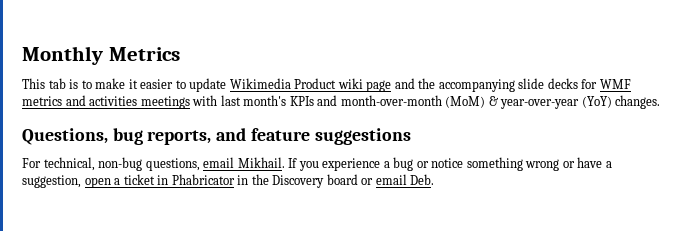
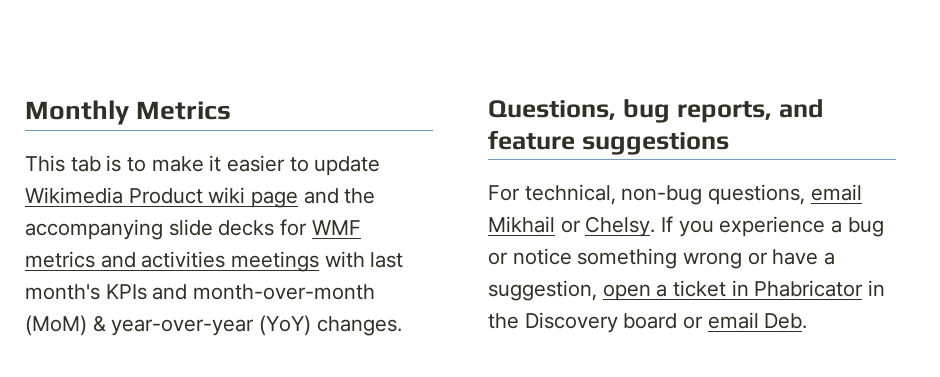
[237,157,285,168] Mikhail. -> [488,216,656,237] Mikhail or Chelsy.

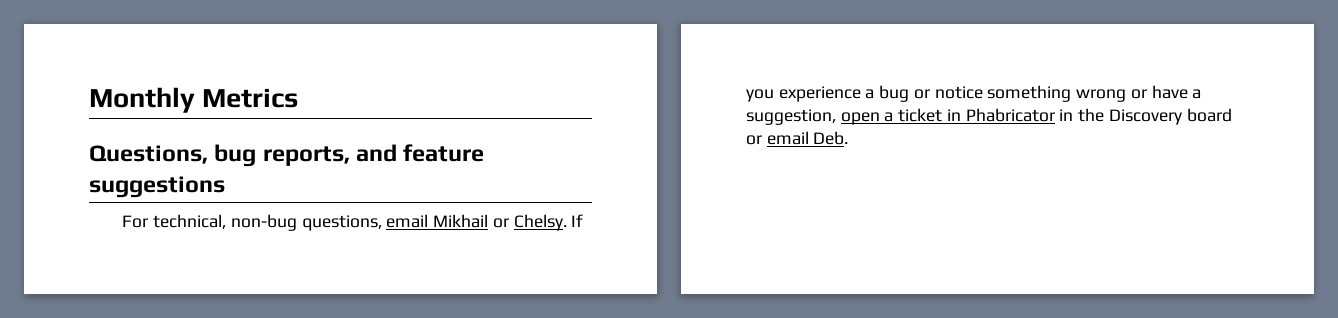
[25,155,381,176] [25,187,376,208] [25,219,361,240] [25,251,404,272] [25,284,376,300] [25,315,402,336] // This tab is to make it easier to update Wikimedia Product wiki page and the accompanying slide decks for WMF metrics and activities meetings with last month's KPIs and month-over-month (MoM) & year-over-year (YoY) changes. -> (299, 98) none

